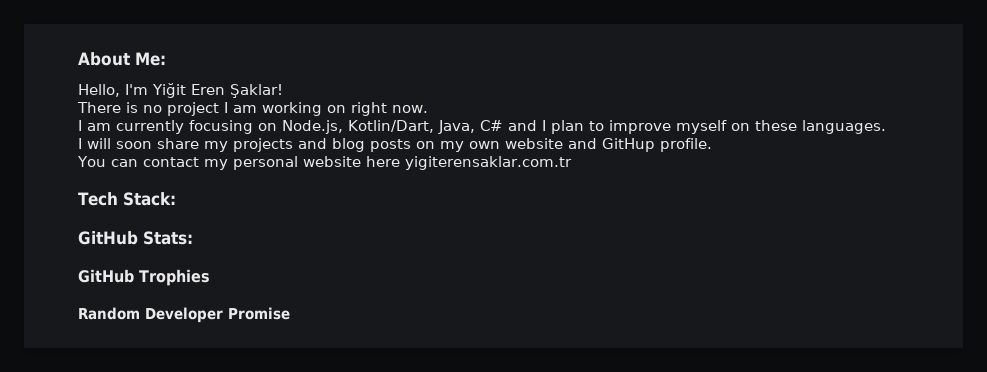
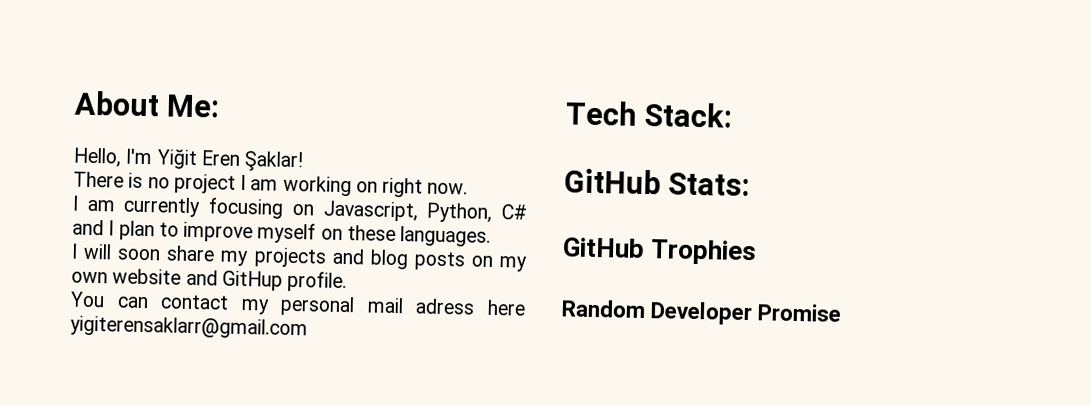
[282,120,475,134] Node.js, Kotlin/Dart, Java, -> [322,200,493,223] Javascript, Python,
[302,156,572,170] website here yigiterensaklar.com.tr -> [366,297,526,316] [70,315,308,340] mail adress here yigiterensaklarr@gmail.com

